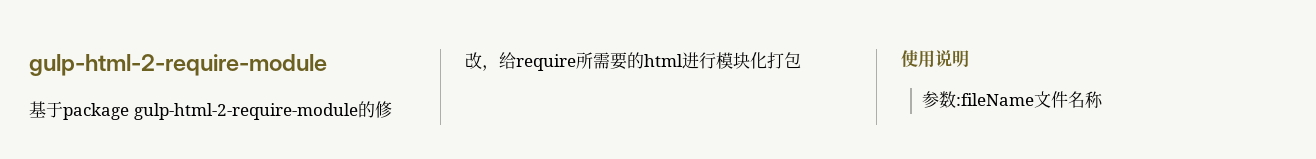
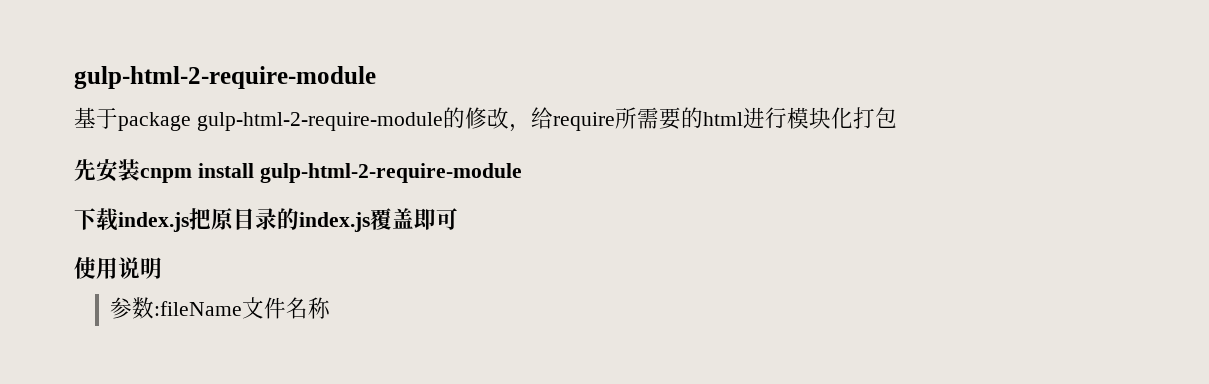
(801, 60) none -> [74,159,522,183] [74,208,458,232] // 先安装cnpm install gulp-html-2-require-module // 下载index.js把原目录的index.js覆盖即可

